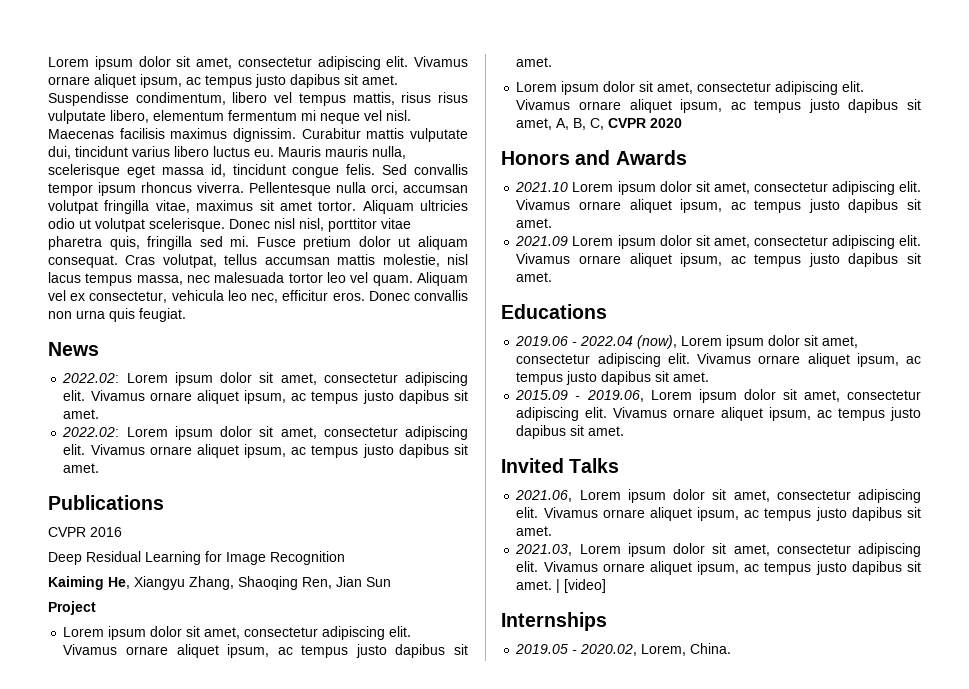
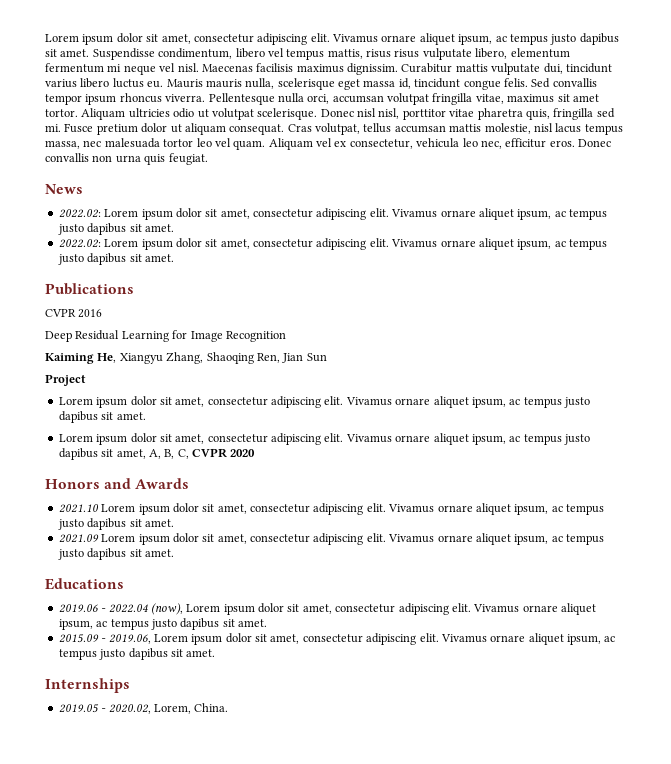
[501,458,620,473] [515,489,921,503] [516,507,922,521] [516,526,553,536] [515,543,921,557] [516,561,922,575] [516,579,607,593] // Invited Talks // 2021.06, Lorem ipsum dolor sit amet, consectetur adipiscing elit. Vivamus ornare aliquet ipsum, ac tempus justo dapibus sit amet. // 2021.03, Lorem ipsum dolor sit amet, consectetur adipiscing elit. Vivamus ornare aliquet ipsum, ac tempus justo dapibus sit amet. | [video] -> (216, 653) none

